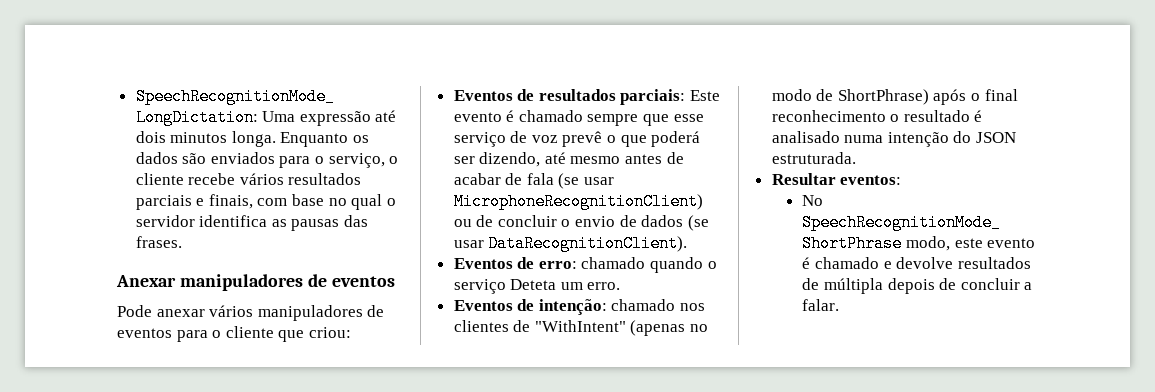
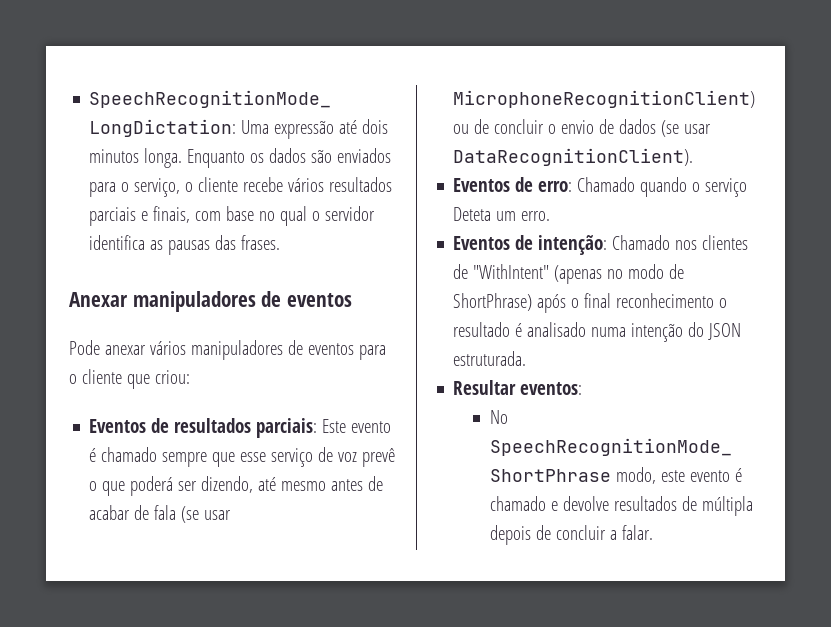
[581,257,646,269] chamado -> [577,177,636,192] Chamado
[611,299,676,311] chamado -> [612,235,671,250] Chamado

